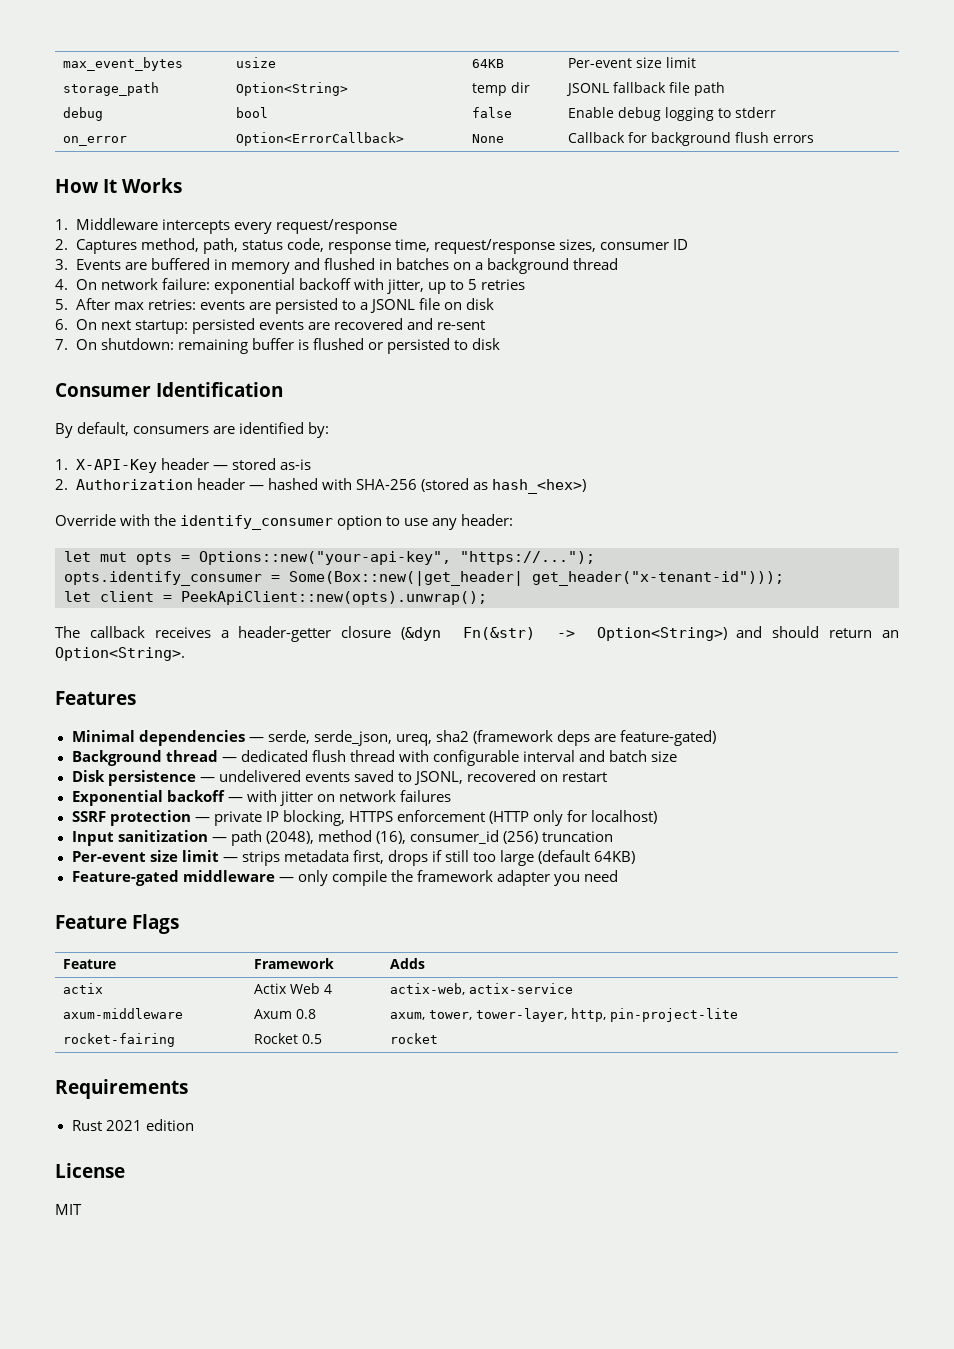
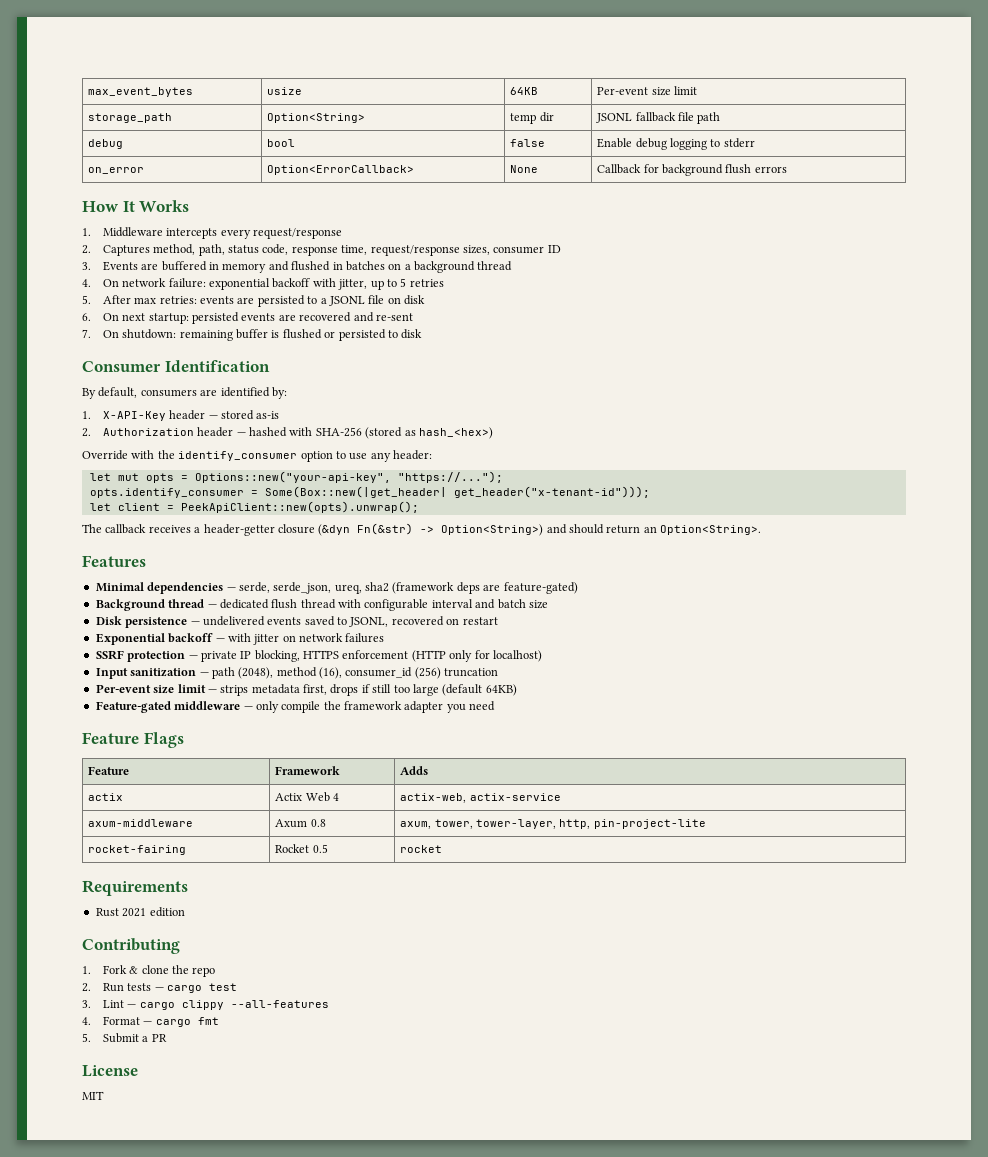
(194, 1125) none -> [82,938,180,954] [82,965,216,977] [82,983,238,993] [82,1000,329,1010] [82,1016,219,1027] [82,1033,167,1043] // Contributing // 1. Fork & clone the repo // 2. Run tests — cargo test // 3. Lint — cargo clippy --all-features // 4. Format — cargo fmt // 5. Submit a PR

